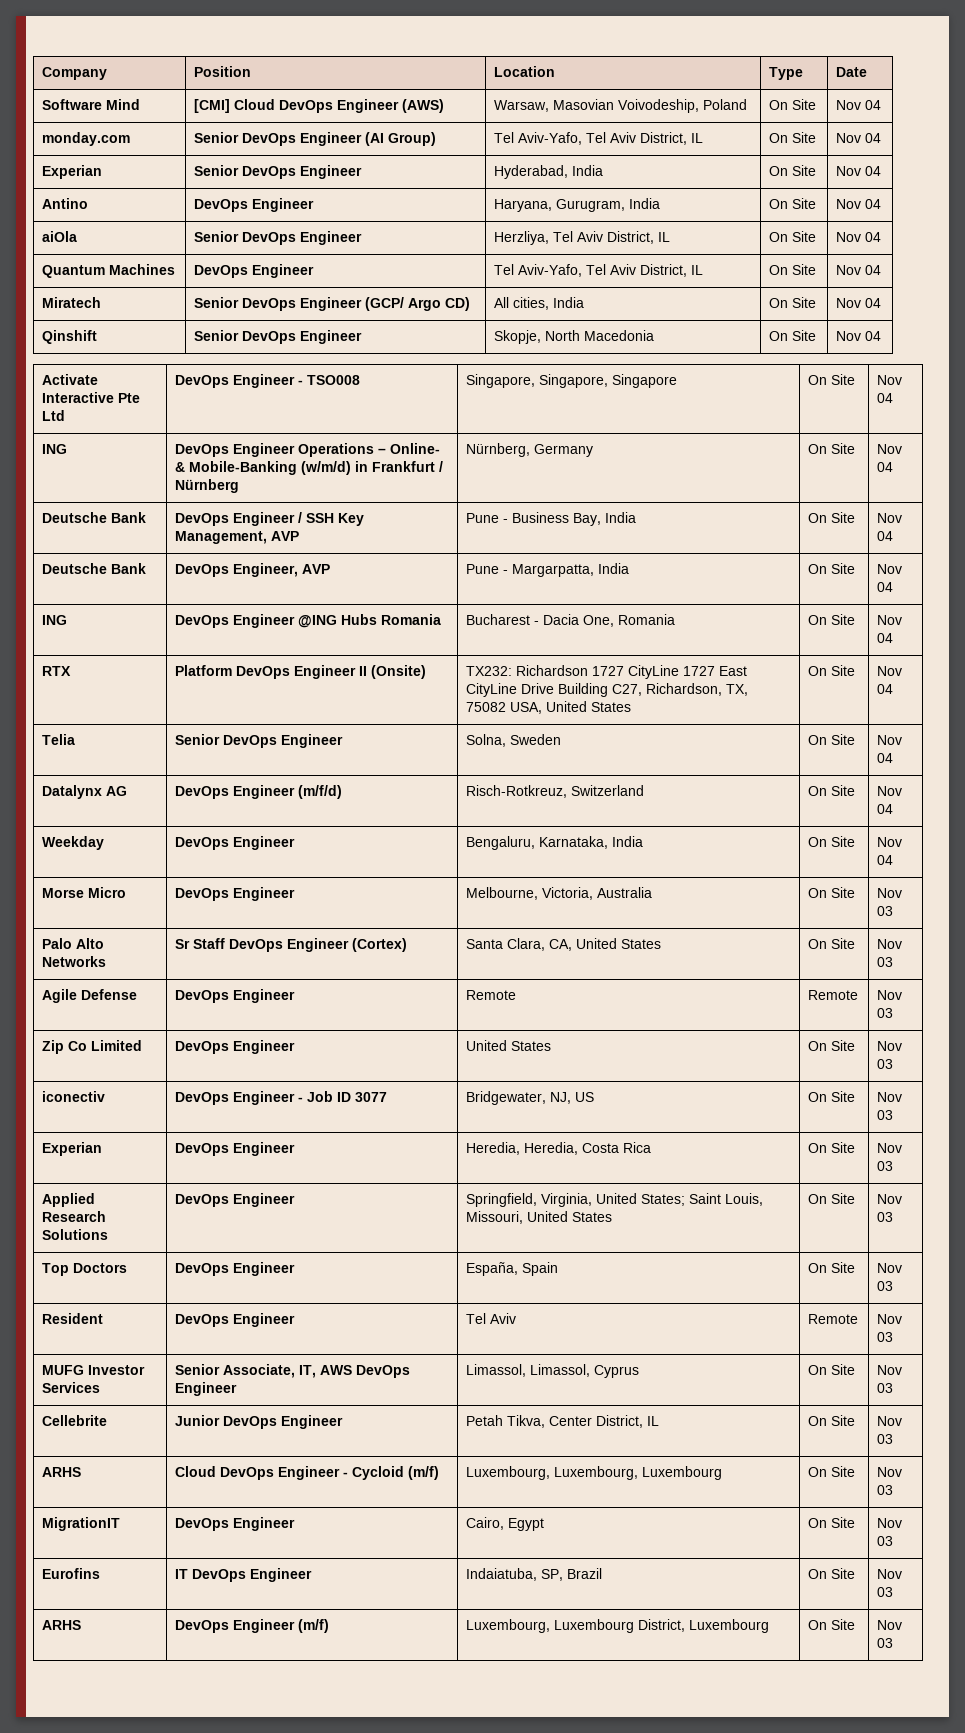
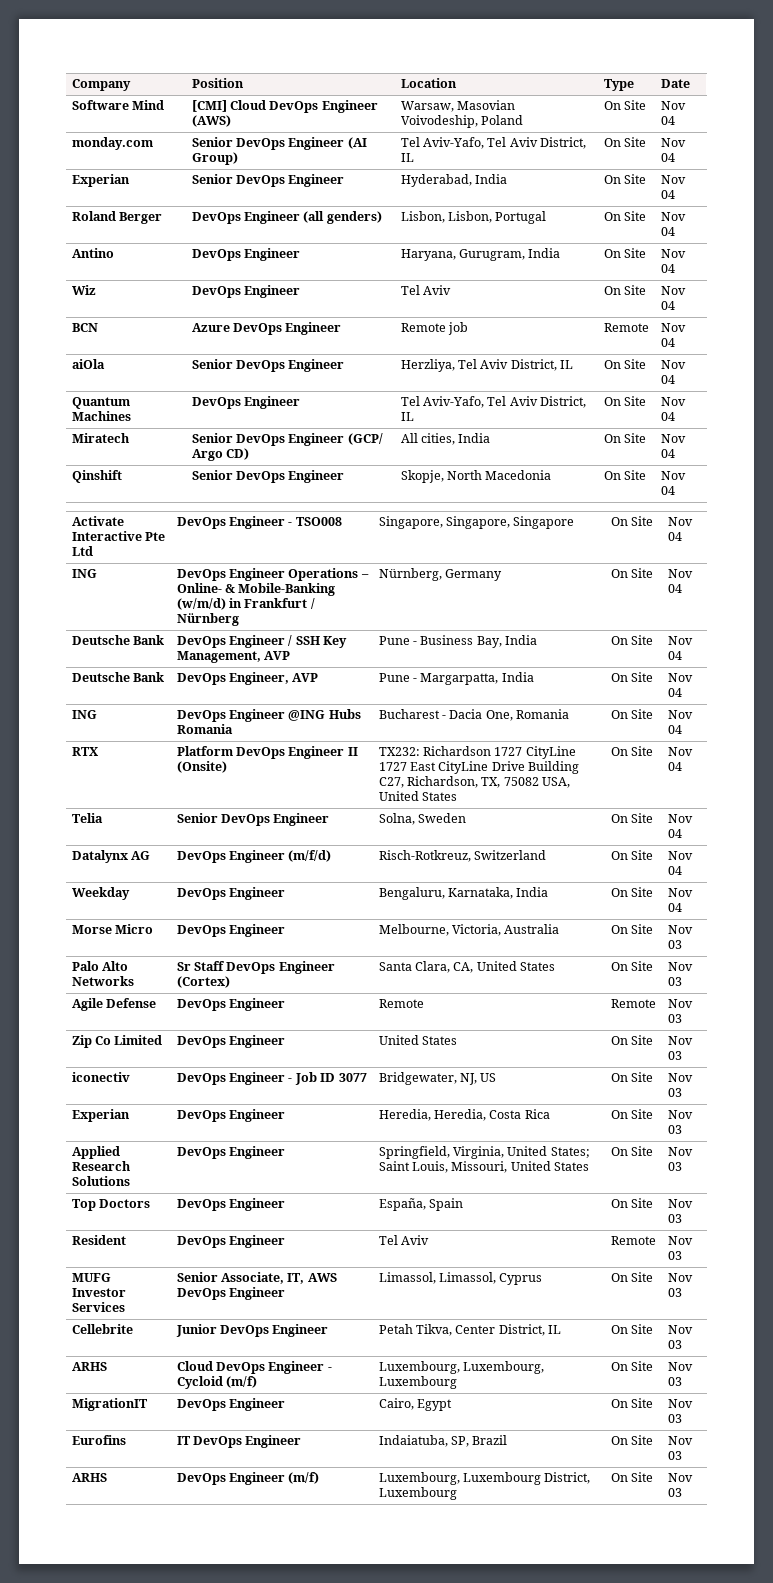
(882, 171) none -> [71,211,163,224] [191,211,382,224] [400,211,547,224] [603,211,647,221] [660,212,686,221] [660,227,675,236] // Roland Berger | DevOps Engineer (all genders) | Lisbon, Lisbon, Portugal | On Site | Nov 04
(882, 204) none -> [71,285,96,295] [191,285,301,298] [400,285,452,295] [603,285,647,295] [660,286,686,295] [660,301,675,310] [71,323,98,332] [191,322,342,335] [400,322,469,335] [603,323,649,332] [660,323,686,332] [660,338,675,347] // Wiz | DevOps Engineer | Tel Aviv | On Site | Nov 04 // BCN | Azure DevOps Engineer | Remote job | Remote | Nov 04

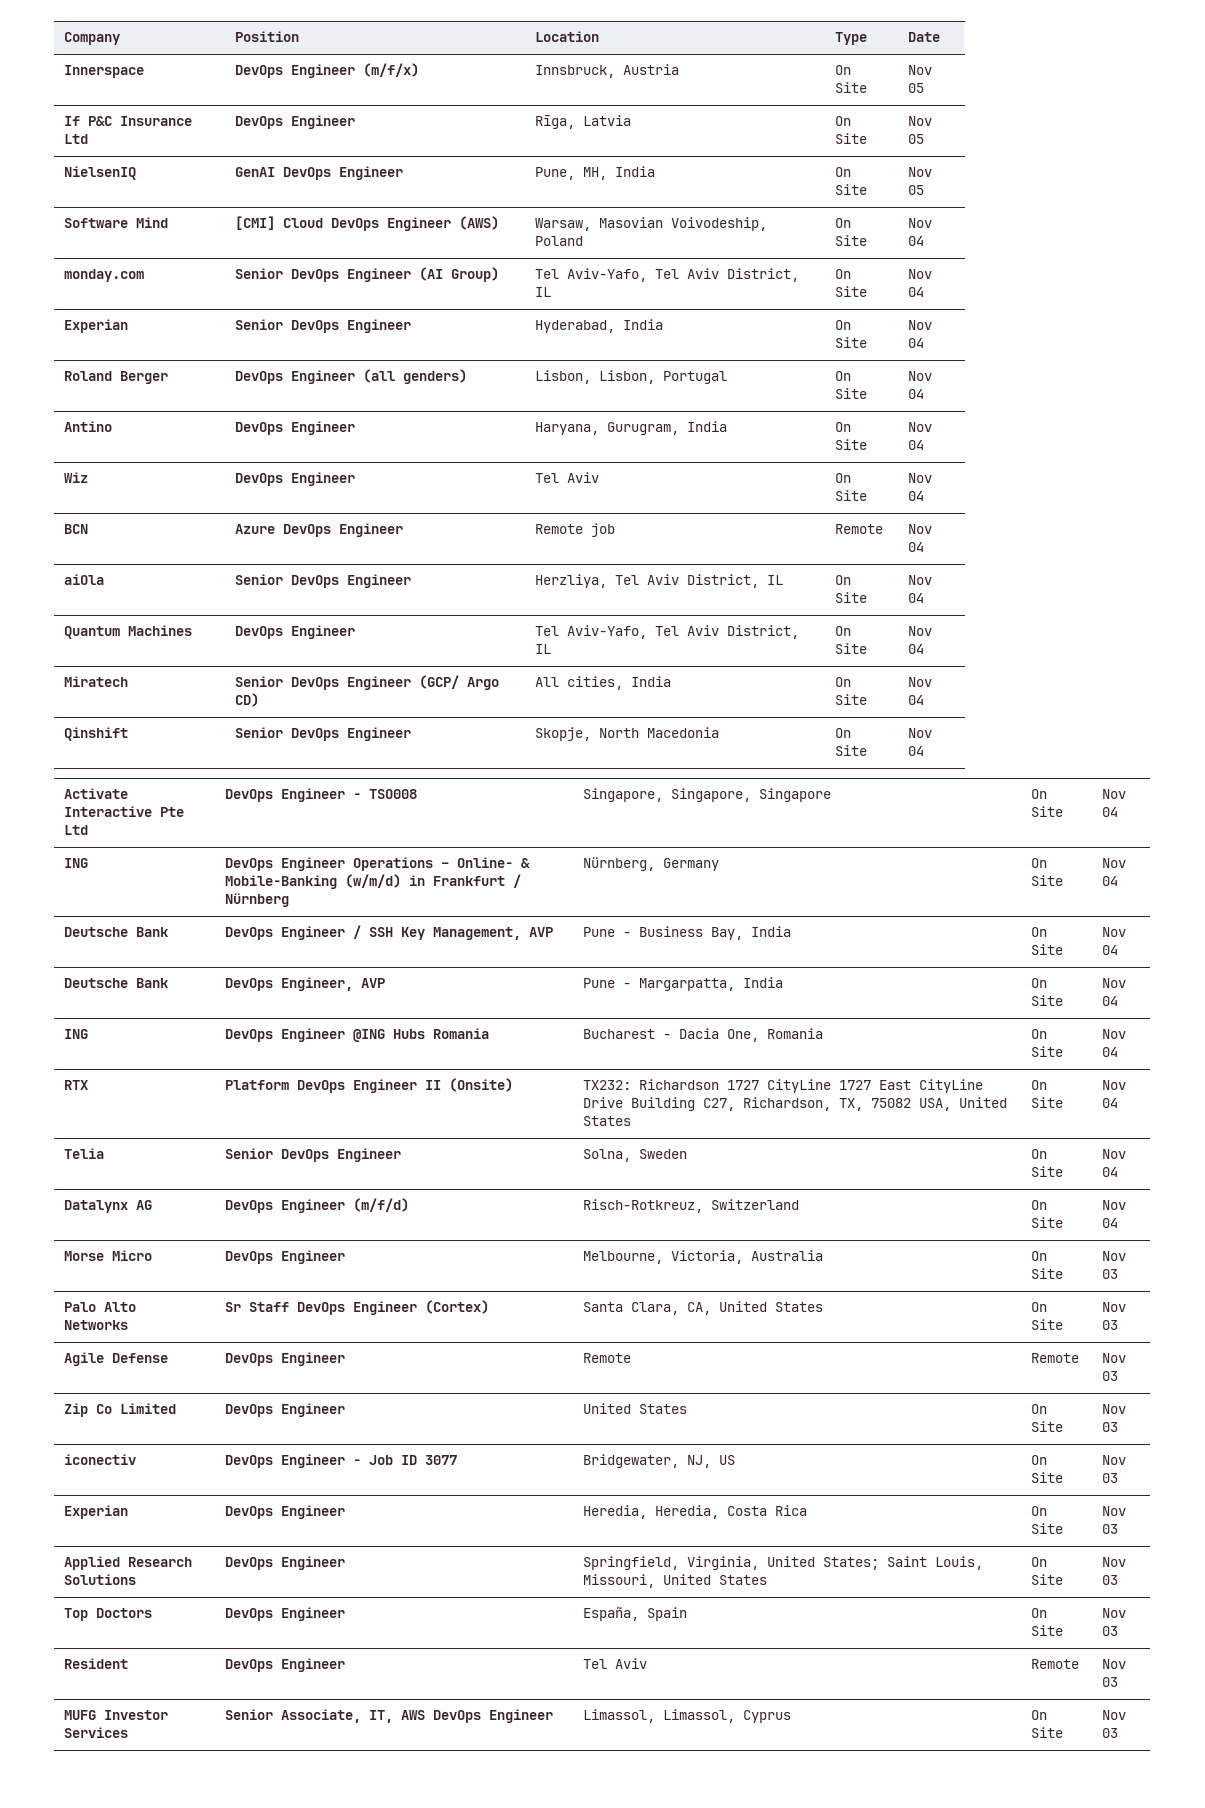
(690, 83) none -> [64,65,145,78] [235,63,420,78] [535,64,680,78] [835,65,852,75] [835,82,868,93] [908,65,933,75] [908,83,925,93] [64,116,193,126] [64,134,89,144] [235,115,356,129] [535,115,632,129] [835,116,852,126] [835,133,868,144] [908,116,933,126] [908,134,925,144] [64,166,137,180] [235,166,404,180] [535,166,656,180] [835,167,852,177] [835,184,868,195] [908,167,933,177] [908,185,925,195] // Innerspace | DevOps Engineer (m/f/x) | Innsbruck, Austria | On Site | Nov 05 // If P&C Insurance Ltd | DevOps Engineer | Rīga, Latvia | On Site | Nov 05 // NielsenIQ | GenAI DevOps Engineer | Pune, MH, India | On Site | Nov 05
[71,887,130,900] [176,887,286,900] [378,887,549,900] [610,887,654,897] [667,888,693,897] [667,903,682,912] // Weekday | DevOps Engineer | Bengaluru, Karnataka, India | On Site | Nov 04 -> (1119, 1223) none
[71,1324,133,1334] [175,1324,329,1337] [378,1324,562,1336] [610,1324,654,1334] [667,1325,693,1334] [667,1340,682,1349] [71,1362,107,1371] [176,1361,332,1374] [176,1376,258,1389] [378,1361,545,1374] [378,1376,457,1389] [610,1361,654,1371] [667,1362,693,1371] [667,1377,682,1386] [71,1398,148,1411] [176,1398,286,1411] [378,1398,453,1411] [610,1398,654,1408] [667,1399,693,1408] [667,1414,682,1423] [71,1435,126,1445] [176,1435,302,1448] [378,1435,508,1447] [610,1435,654,1445] [667,1436,693,1445] [667,1451,682,1460] [71,1473,107,1482] [176,1472,320,1485] [378,1472,591,1485] [378,1487,457,1500] [610,1472,654,1482] [667,1473,693,1482] [667,1488,682,1497] // Cellebrite | Junior DevOps Engineer | Petah Tikva, Center District, IL | On Site | Nov 03 // ARHS | Cloud DevOps Engineer - Cycloid (m/f) | Luxembourg, Luxembourg, Luxembourg | On Site | Nov 03 // MigrationIT | DevOps Engineer | Cairo, Egypt | On Site | Nov 03 // Eurofins | IT DevOps Engineer | Indaiatuba, SP, Brazil | On Site | Nov 03 // ARHS | DevOps Engineer (m/f) | Luxembourg, Luxembourg District, Luxembourg | On Site | Nov 03 -> (1119, 1733) none

